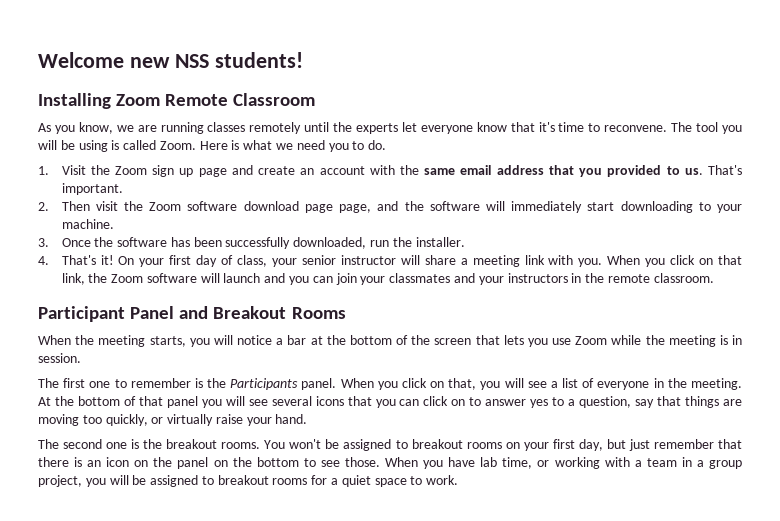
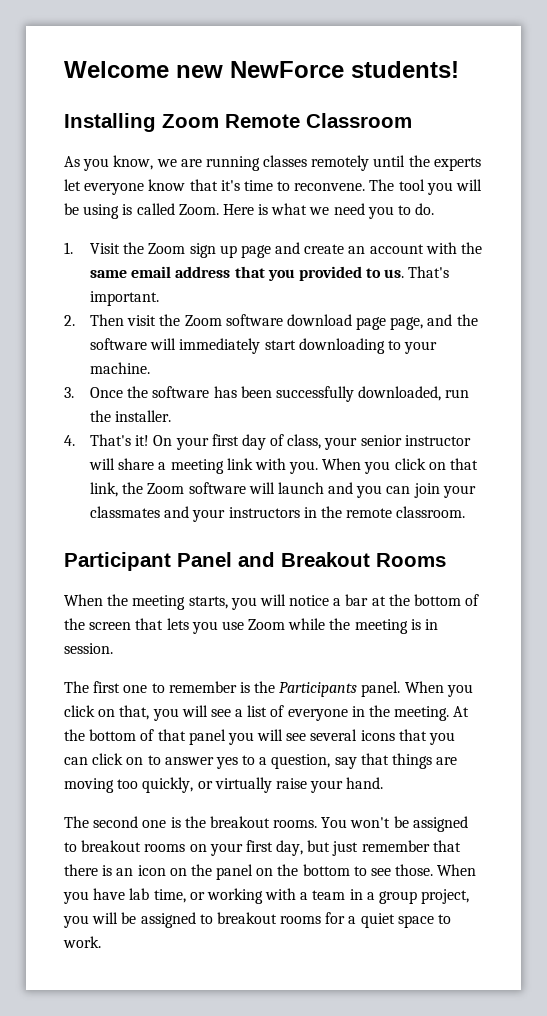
[174,54,209,68] NSS -> [230,61,344,78] NewForce

